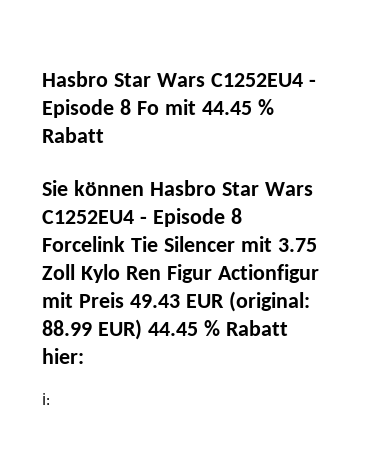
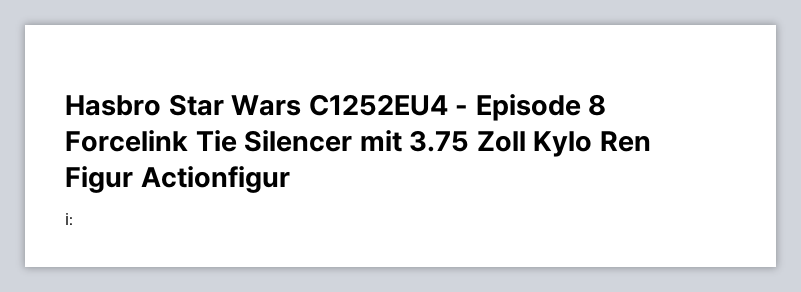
[42,71,316,87] [42,99,274,118] [42,127,104,143] [42,180,313,196] [42,208,242,227] Hasbro Star Wars C1252EU4 - Episode 8 Fo mit 44.45 % Rabatt // Sie können Hasbro Star Wars C1252EU4 - Episode 8 -> [65,94,607,121] Hasbro Star Wars C1252EU4 - Episode 8
[42,291,310,312] [42,319,288,340] [42,348,84,364] mit Preis 49.43 EUR (original: 88.99 EUR) 44.45 % Rabatt hier: -> (290, 179) none

